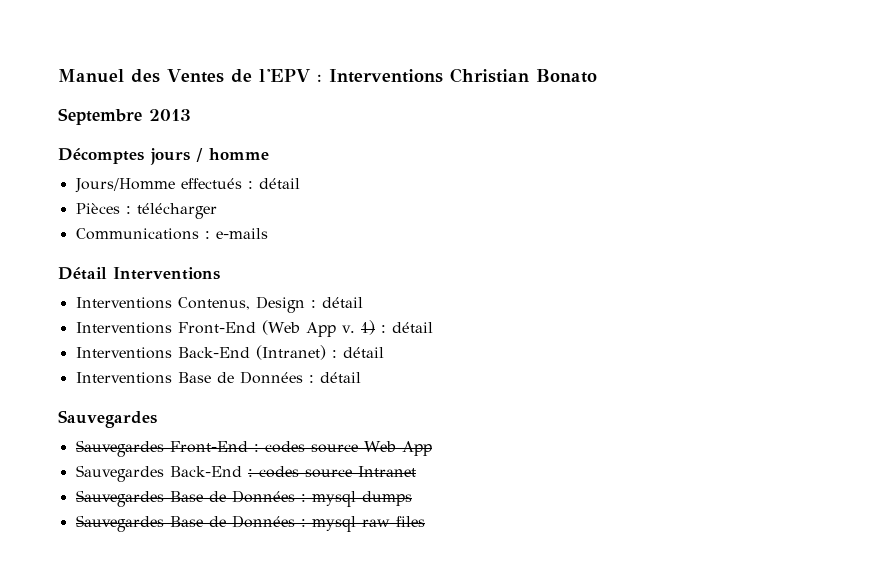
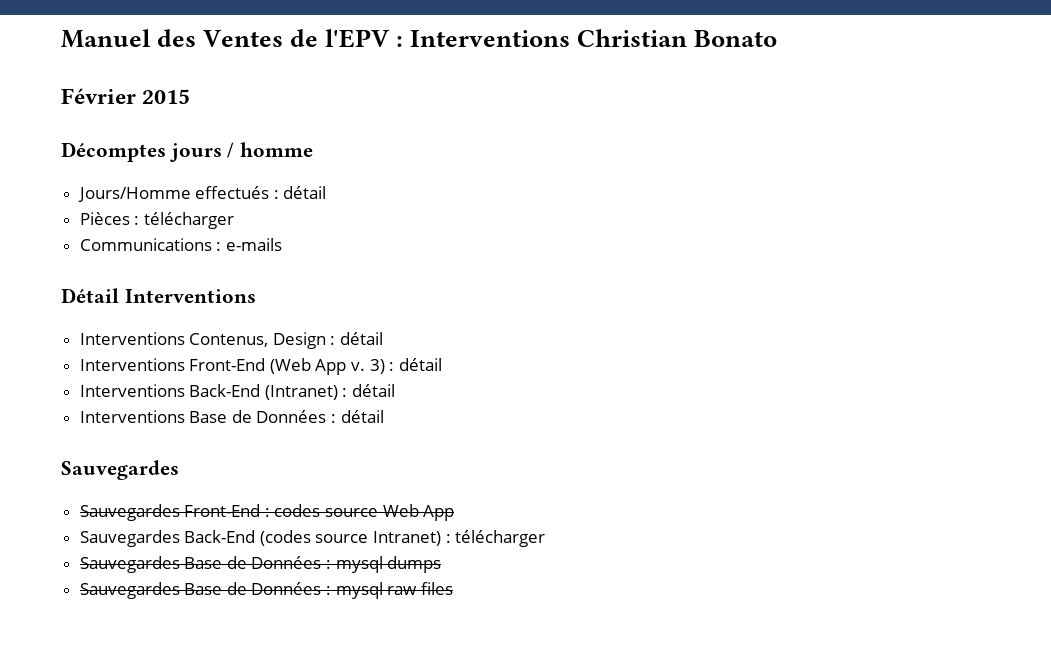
[58,108,191,125] Septembre 2013 -> [61,88,191,104] Février 2015
[360,320,375,335] 1) -> [369,359,385,374] 3)
[247,466,416,478] : codes source Intranet -> [259,530,546,547] (codes source Intranet) : télécharger

